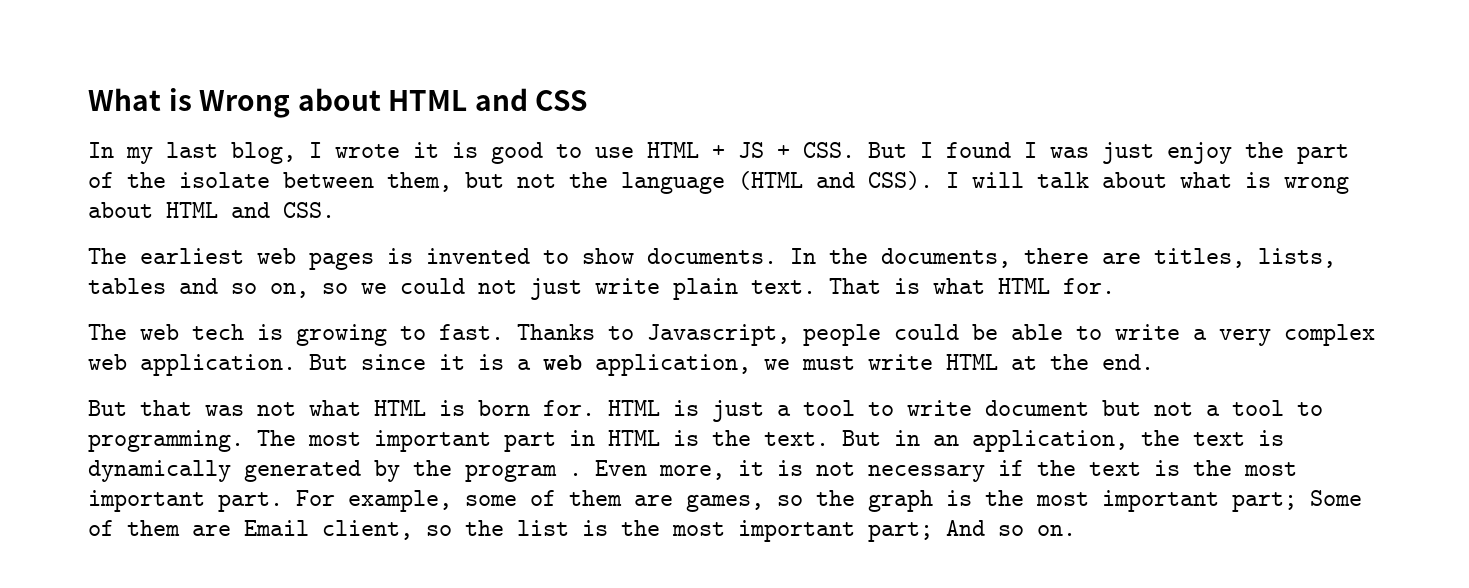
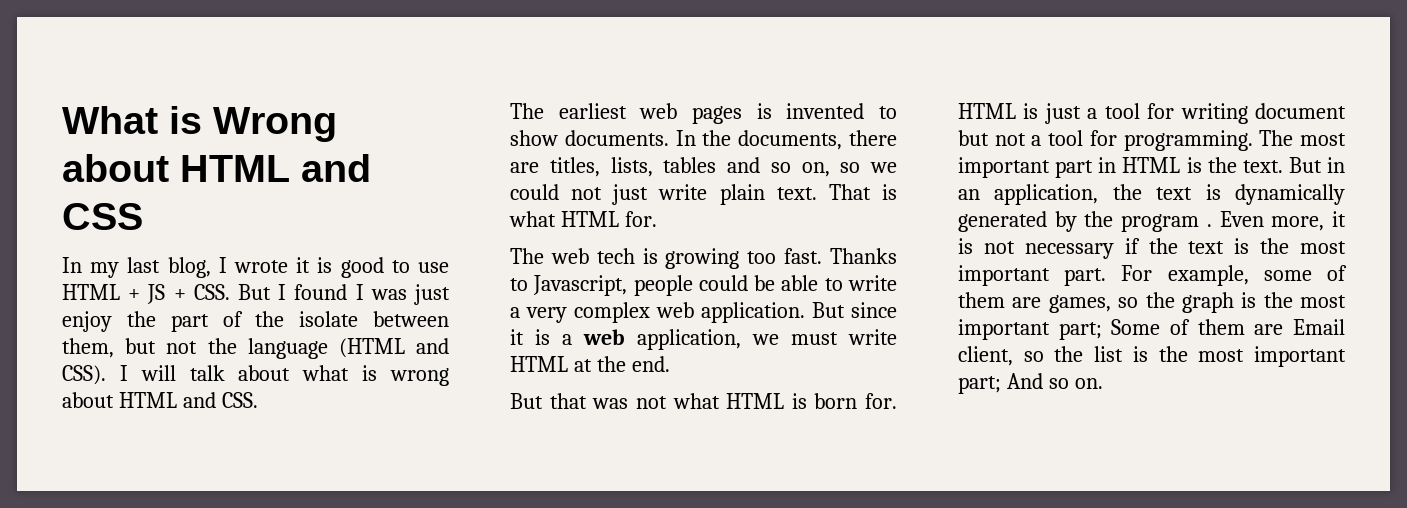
[400,326,426,340] to -> [747,251,777,264] too
[868,400,972,416] to write -> [1147,103,1248,124] for writing
[1297,402,1323,416] to -> [1089,130,1117,146] for

